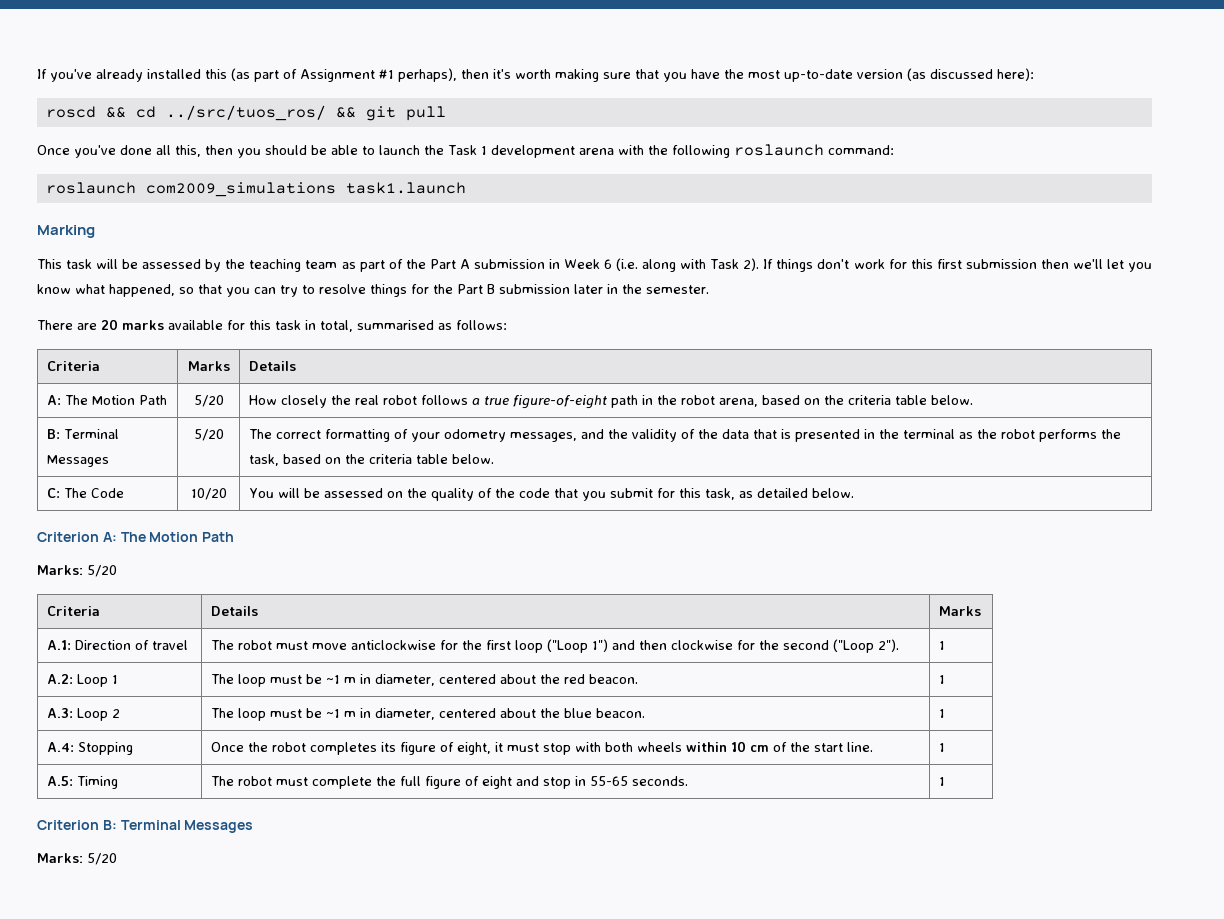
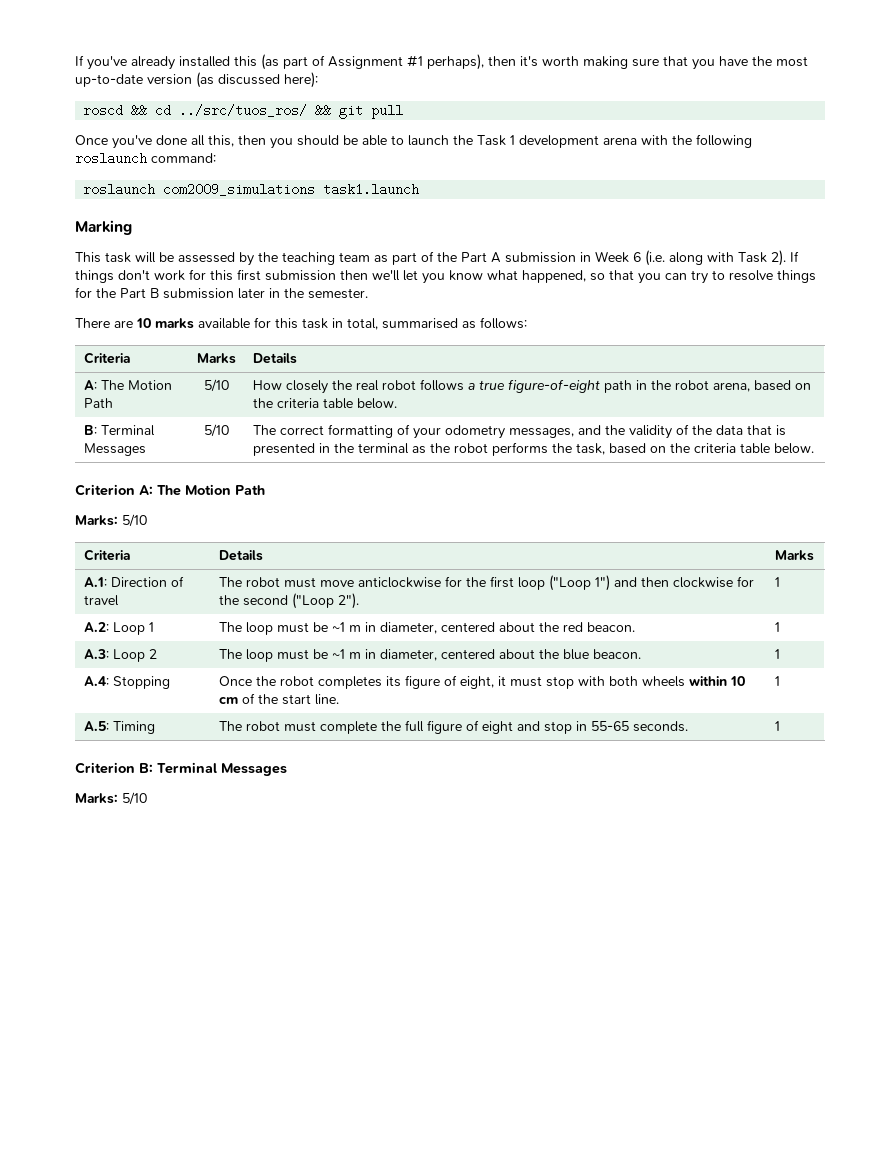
[101,319,118,330] 20 -> [136,318,151,328] 10
[193,395,224,407] 5/20 -> [203,379,229,392] 5/10
[193,429,224,441] 5/20 -> [203,424,229,437] 5/10
[46,488,124,498] [190,488,227,500] [248,488,854,501] // C: The Code | 10/20 | You will be assessed on the quality of the code that you submit for this task, as detailed below. -> (814, 448) none
[87,565,117,577] 5/20 -> [122,514,147,527] 5/10
[87,853,117,865] 5/20 -> [122,792,147,805] 5/10

